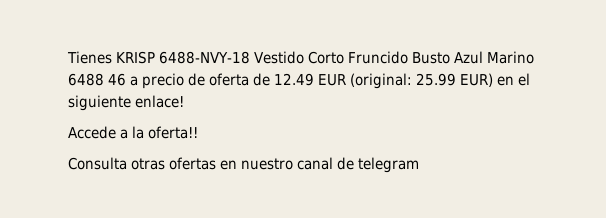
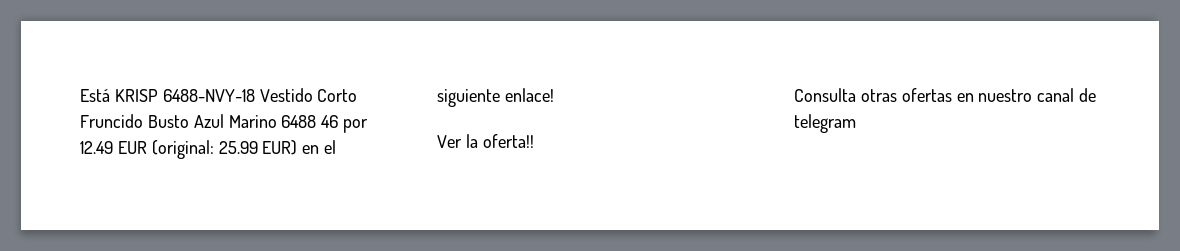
[67,51,112,64] Tienes -> [80,89,110,102] Está
[130,73,270,89] a precio de oferta de -> [343,119,369,133] por
[68,126,128,139] Accede a -> [437,135,462,148] Ver

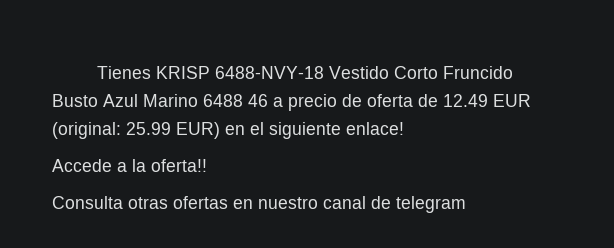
[80,89,110,102] Está -> [97,66,152,79] Tienes
[343,119,369,133] por -> [273,94,438,111] a precio de oferta de
[437,135,462,148] Ver -> [52,159,127,172] Accede a

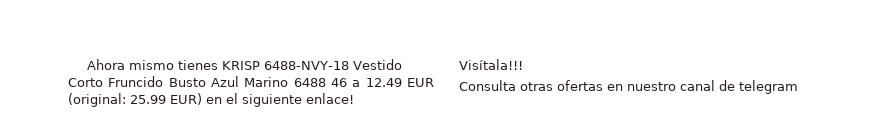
[97,66,152,79] Tienes -> [86,59,218,70] Ahora mismo tienes
[288,94,438,111] precio de oferta de -> (361, 83) none
[52,159,207,172] Accede a la oferta!! -> [459,59,523,70] Visítala!!!

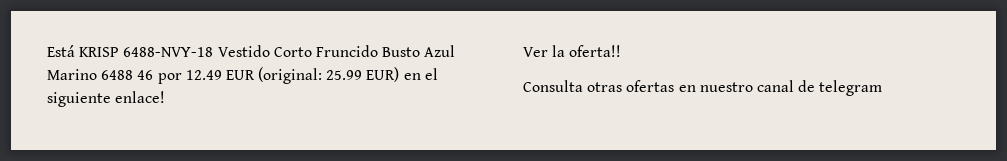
[86,59,218,70] Ahora mismo tienes -> [47,45,75,57] Está
[352,80,361,87] a -> [157,73,182,84] por
[459,59,523,70] Visítala!!! -> [523,45,622,57] Ver la oferta!!

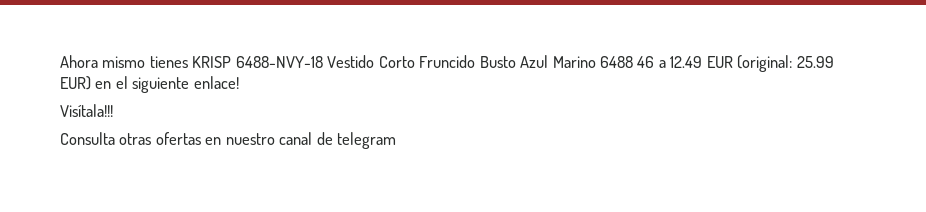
[47,45,75,57] Está -> [60,55,188,68] Ahora mismo tienes
[157,73,182,84] por -> [658,60,666,68] a
[523,45,622,57] Ver la oferta!! -> [60,104,113,117] Visítala!!!

